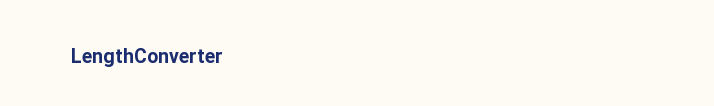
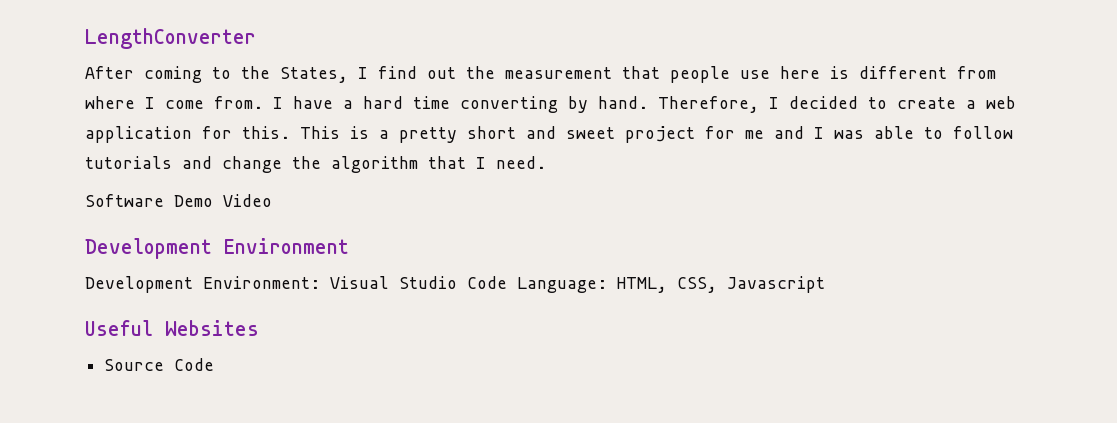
(223, 57) none -> [85,66,996,83] [85,96,1016,113] [85,126,1013,143] [85,156,546,173] [85,194,272,207] [85,238,349,259] [85,276,825,293] [85,320,259,336] [104,358,215,371] // After coming to the States, I find out the measurement that people use here is different from where I come from. I have a hard time converting by hand. Therefore, I decided to create a web application for this. This is a pretty short and sweet project for me and I was able to follow tutorials and change the algorithm that I need. // Software Demo Video // Development Environment // Development Environment: Visual Studio Code Language: HTML, CSS, Javascript // Useful Websites // Source Code

